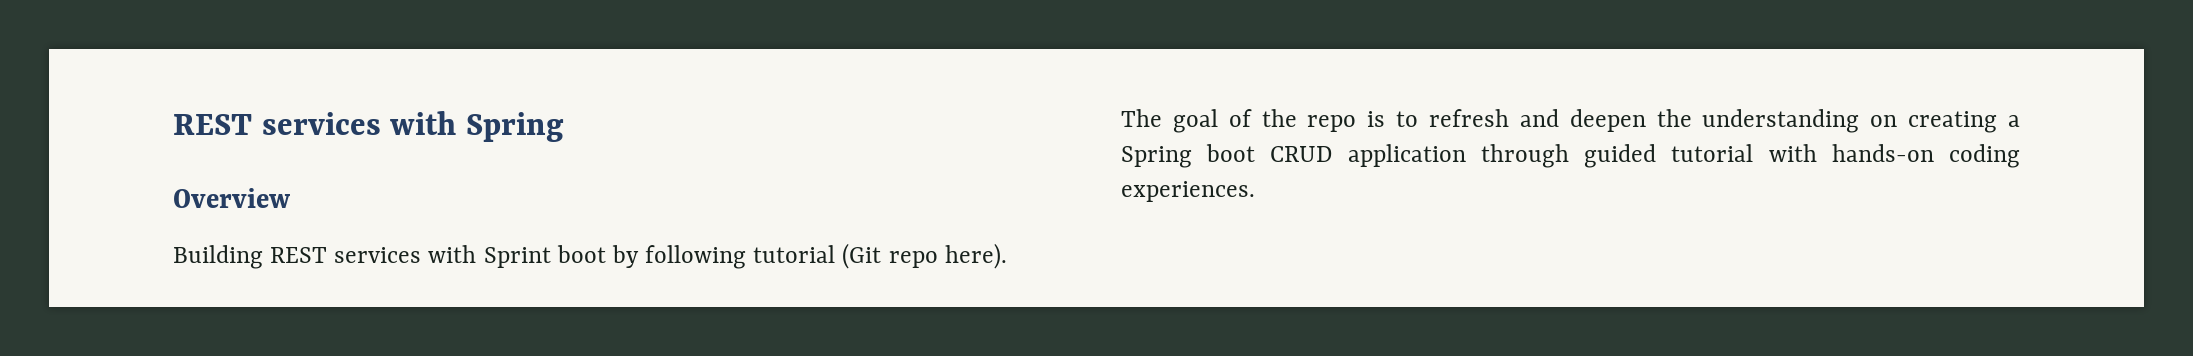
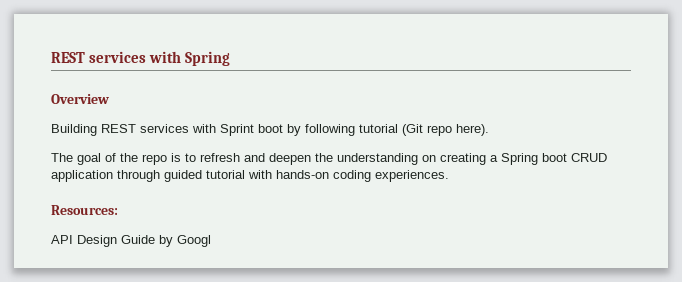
(1255, 191) none -> [51,205,118,215] [51,235,211,247] // Resources: // API Design Guide by Googl

